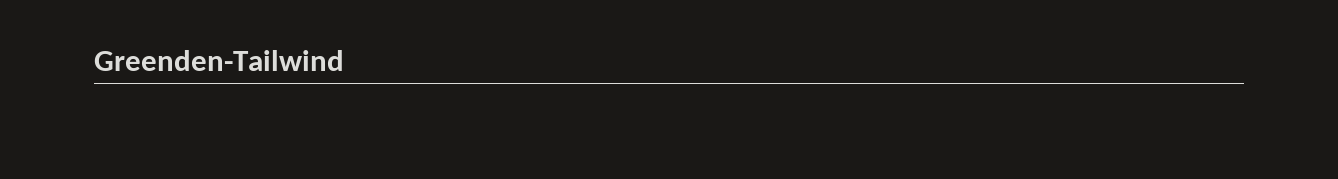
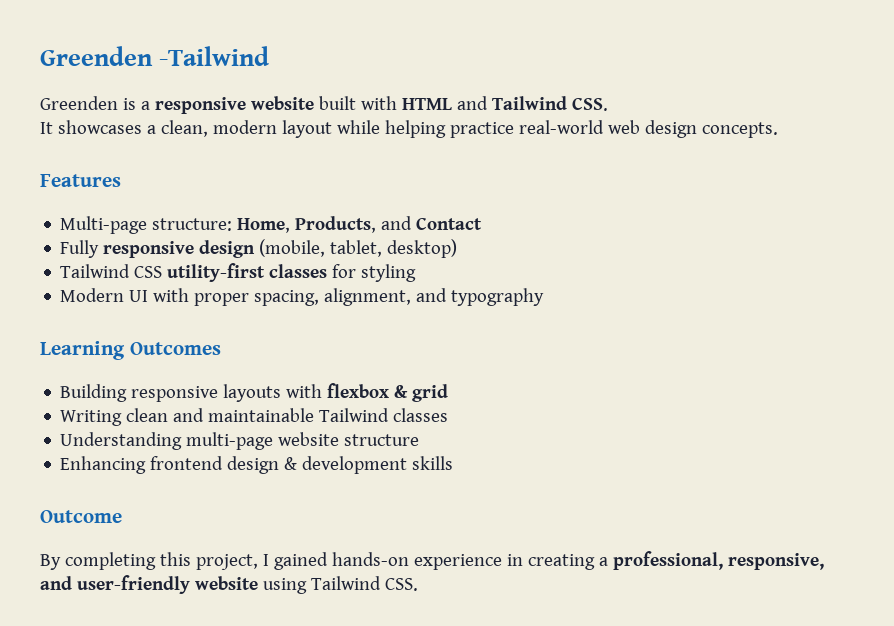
[94,50,344,71] Greenden-Tailwind -> [40,46,270,66] [40,96,608,114] [40,120,778,138] [40,174,121,187] [60,216,483,234] [60,239,458,258] [60,263,417,282] [60,288,545,306] [40,341,221,360] [60,383,449,402] [60,408,449,426] [60,432,420,450] [60,456,454,474] [40,510,122,523] [40,551,824,570] [40,575,418,594] Greenden -Tailwind // Greenden is a responsive website built with HTML and Tailwind CSS. // It showcases a clean, modern layout while helping practice real-world web design concepts. // Features // Multi-page structure: Home, Products, and Contact // Fully responsive design (mobile, tablet, desktop) // Tailwind CSS utility-first classes for styling // Modern UI with proper spacing, alignment, and typography // Learning Outcomes // Building responsive layouts with flexbox & grid // Writing clean and maintainable Tailwind classes // Understanding multi-page website structure // Enhancing frontend design & development skills // Outcome // By completing this project, I gained hands-on experience in creating a professional, responsive, and user-friendly website using Tailwind CSS.

